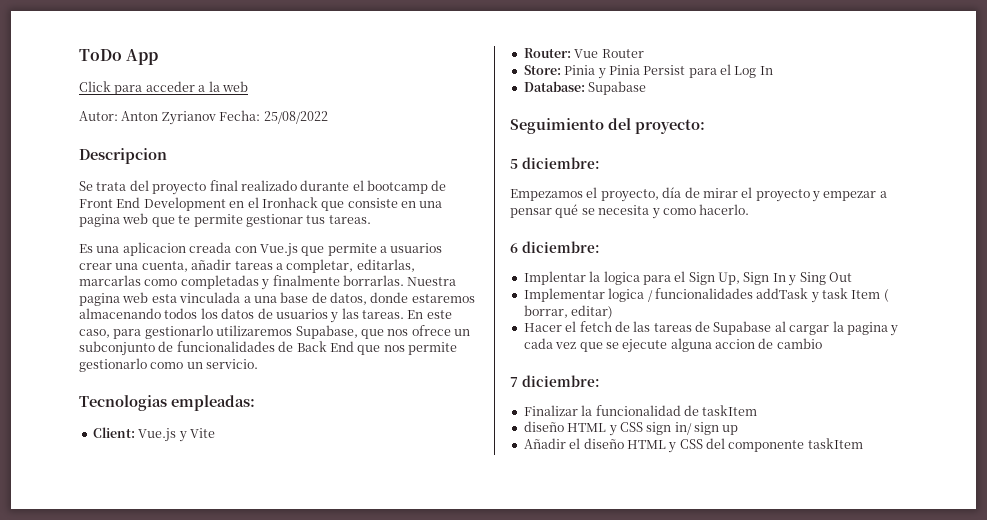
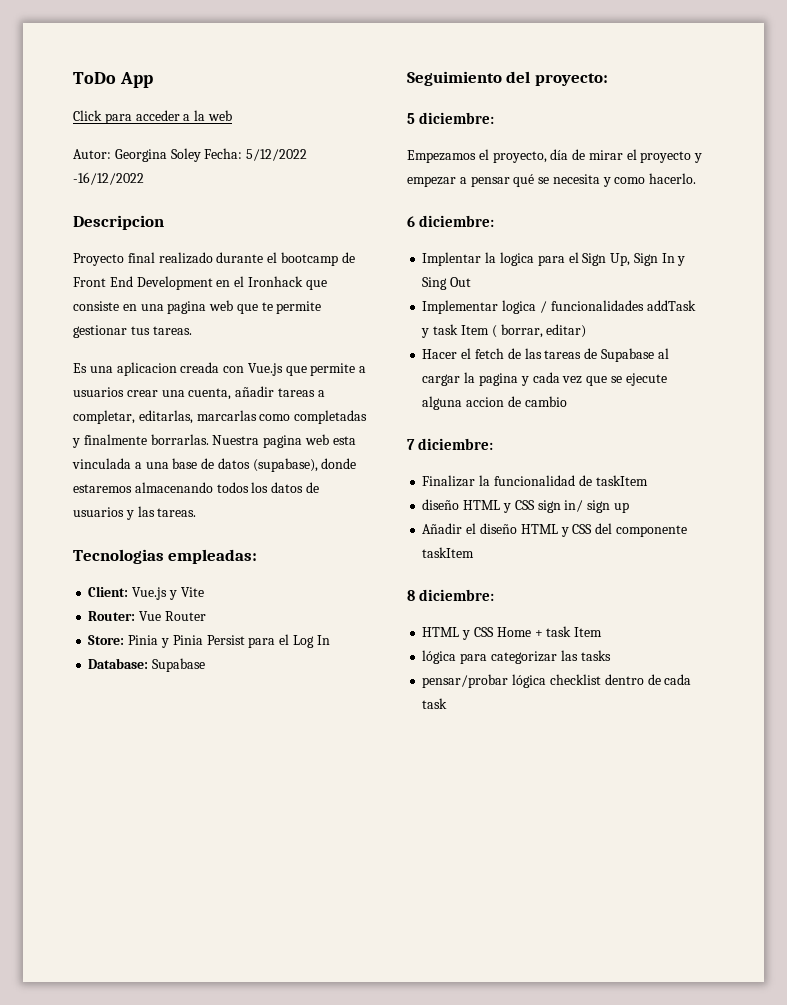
[121,110,328,125] [79,148,167,164] [79,180,207,195] Anton Zyrianov Fecha: 25/08/2022 // Descripcion // Se trata del proyecto -> [114,148,308,162] [73,172,144,185] [73,215,164,230] [73,253,124,266] Georgina Soley Fecha: 5/12/2022 -16/12/2022 // Descripcion // Proyecto
[330,292,367,305] datos, -> [217,458,318,472] datos (supabase),
[407,310,452,319] [79,325,470,339] [79,341,457,356] [79,358,259,372] En este caso, para gestionarlo utilizaremos Supabase, que nos ofrece un subconjunto de funcionalidades de Back End que nos permite gestionarlo como un servicio. -> (197, 512) none
(863, 443) none -> [407,589,495,601] [422,626,603,640] [422,650,611,664] [422,674,692,688] [422,698,448,709] // 8 diciembre: // HTML y CSS Home + task Item // lógica para categorizar las tasks // pensar/probar lógica checklist dentro de cada task

